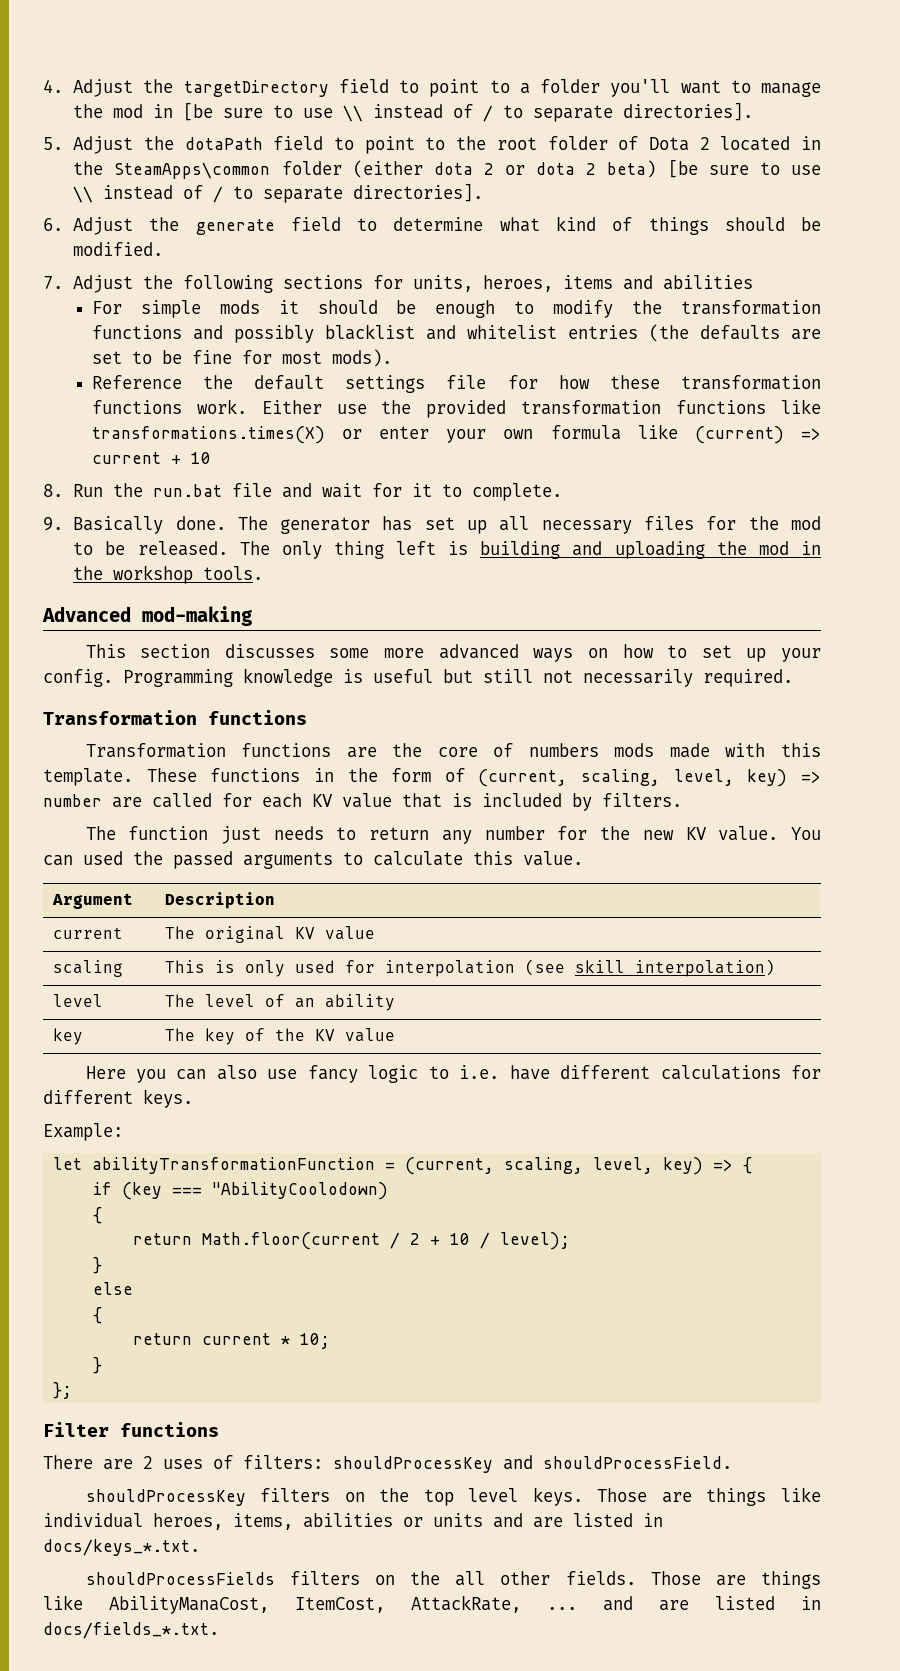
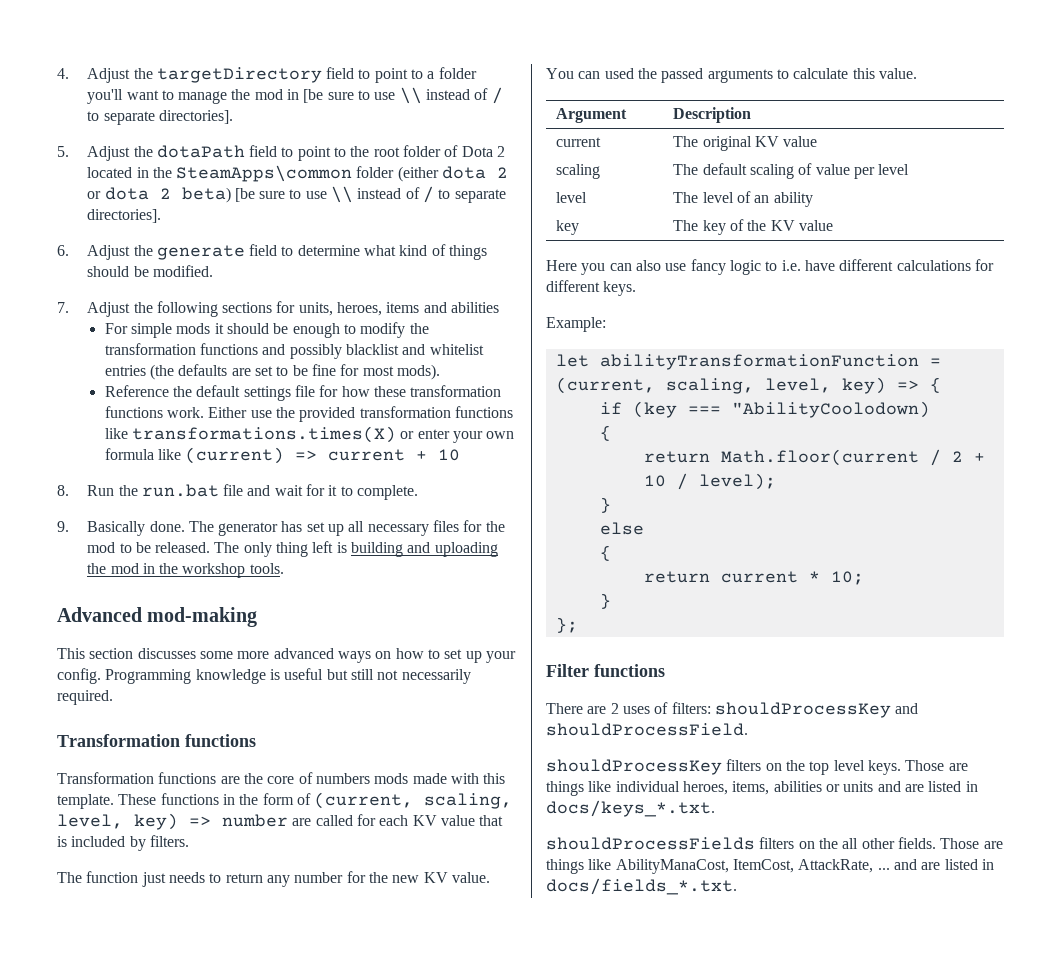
[165,959,776,977] This is only used for interpolation (see skill interpolation) -> [673,163,910,179] The default scaling of value per level

